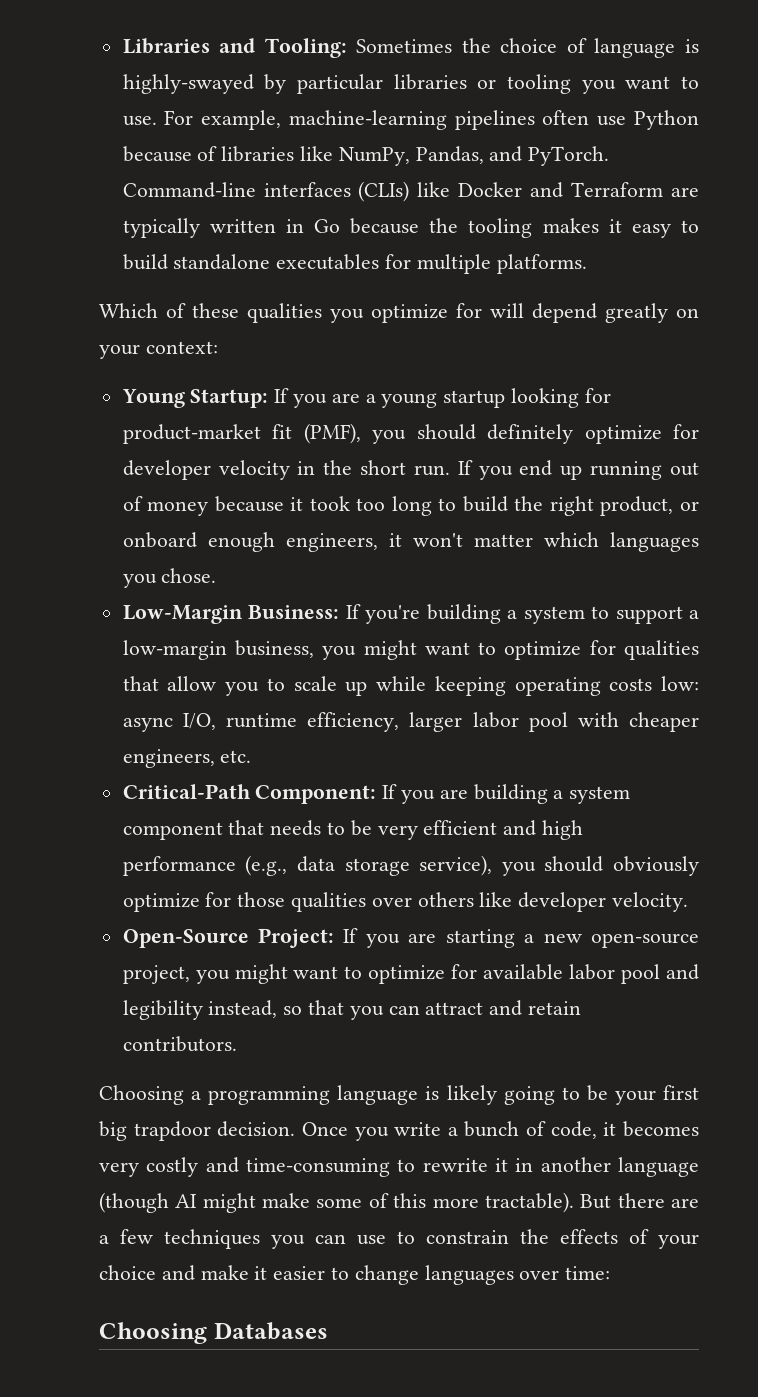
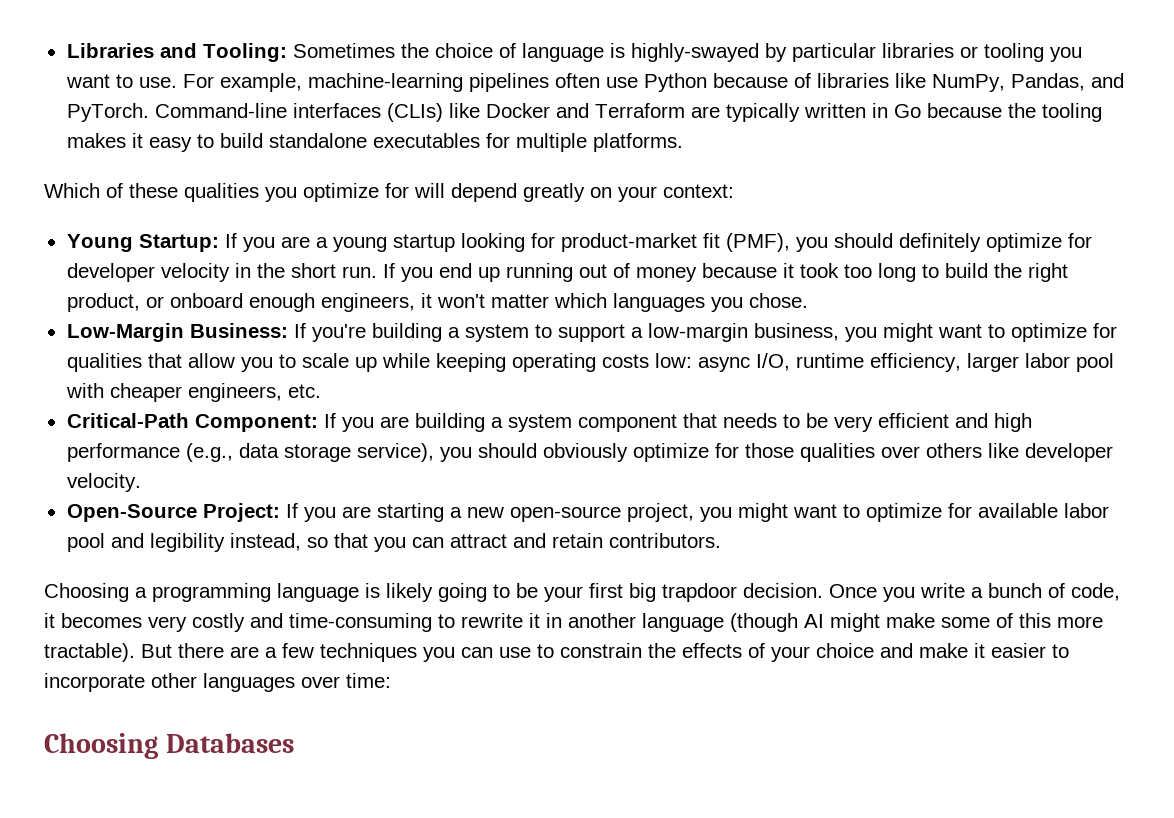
[354,1265,419,1285] change -> [44,673,197,692] incorporate other

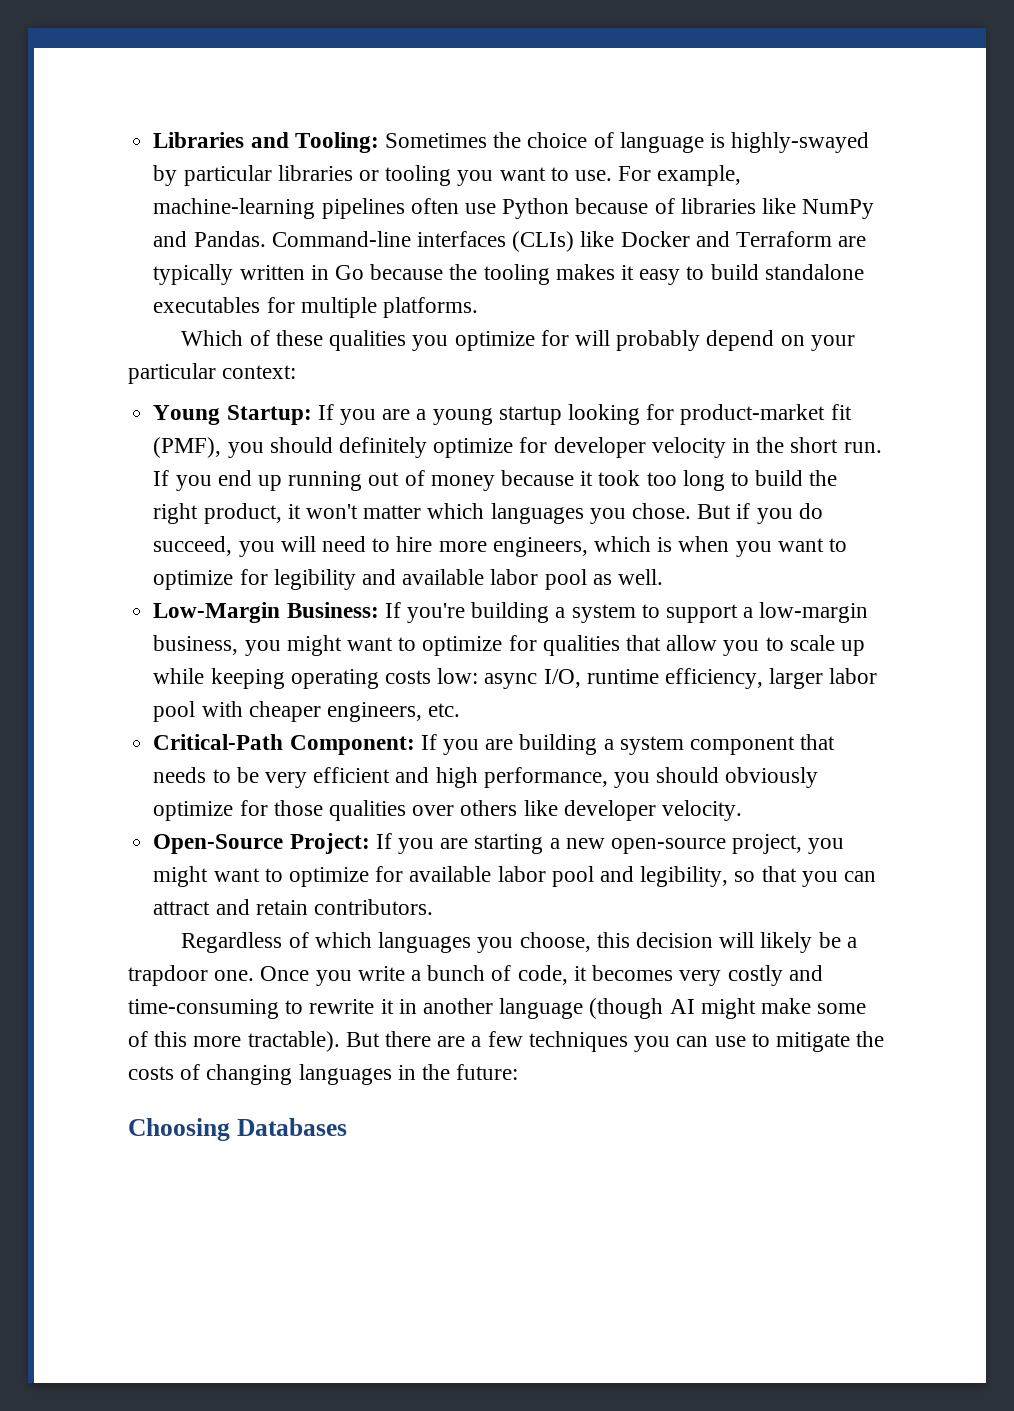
[931,73,1124,92] [66,103,149,122] NumPy, Pandas, and PyTorch. -> [802,199,875,219] [153,231,266,247] NumPy and Pandas.
[451,183,585,202] depend greatly -> [616,330,775,351] probably depend
(657, 194) none -> [128,363,216,384] particular
[145,293,415,312] or onboard enough engineers, -> (282, 513) none
(808, 300) none -> [697,503,823,524] [153,536,848,557] [153,569,663,590] But if you do succeed, you will need to hire more engineers, which is when you want to optimize for legibility and available labor pool as well.
[66,443,434,462] performance (e.g., data storage service), -> [483,767,608,788] performance,
[149,533,301,552] legibility instead, -> [640,866,729,887] legibility,
[44,583,823,602] Choosing a programming language is likely going to be your first big trapdoor decision. -> [181,932,857,953] [128,965,255,986] Regardless of which languages you choose, this decision will likely be a trapdoor one.
[560,643,1069,662] [44,673,391,692] constrain the effects of your choice and make it easier to incorporate other languages over time: -> [775,1031,885,1052] [128,1064,519,1085] mitigate the costs of changing languages in the future:

